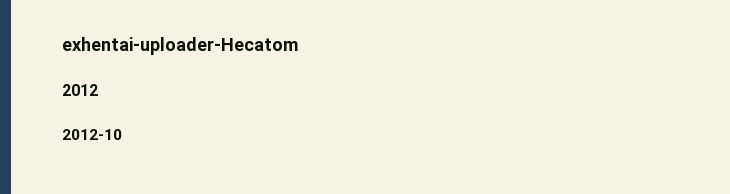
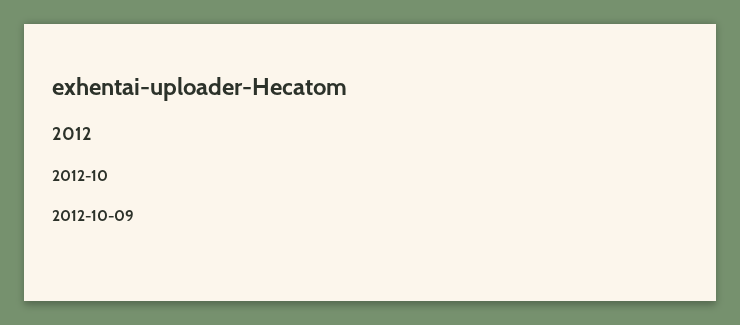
(122, 134) none -> [52,210,134,221] // 2012-10-09

